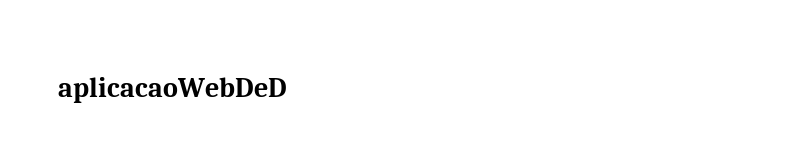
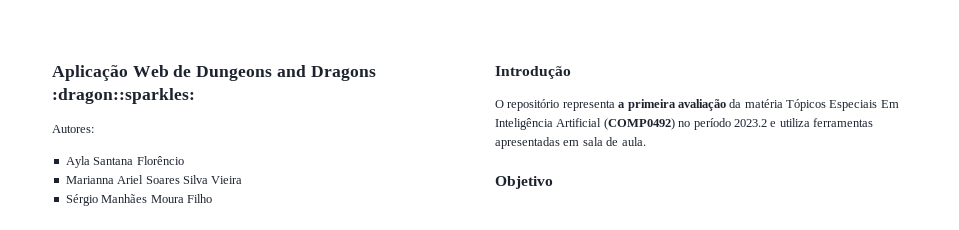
[58,77,287,103] aplicacaoWebDeD -> [52,65,376,81] [52,88,195,104] [52,125,94,133] [65,156,184,168] [65,175,243,184] [65,194,212,206] [495,66,571,79] [495,99,899,111] [495,118,873,130] [495,137,646,149] [495,176,553,189] Aplicação Web de Dungeons and Dragons :dragon::sparkles: // Autores: // Ayla Santana Florêncio // Marianna Ariel Soares Silva Vieira // Sérgio Manhães Moura Filho // Introdução // O repositório representa a primeira avaliação da matéria Tópicos Especiais Em Inteligência Artificial (COMP0492) no período 2023.2 e utiliza ferramentas apresentadas em sala de aula. // Objetivo

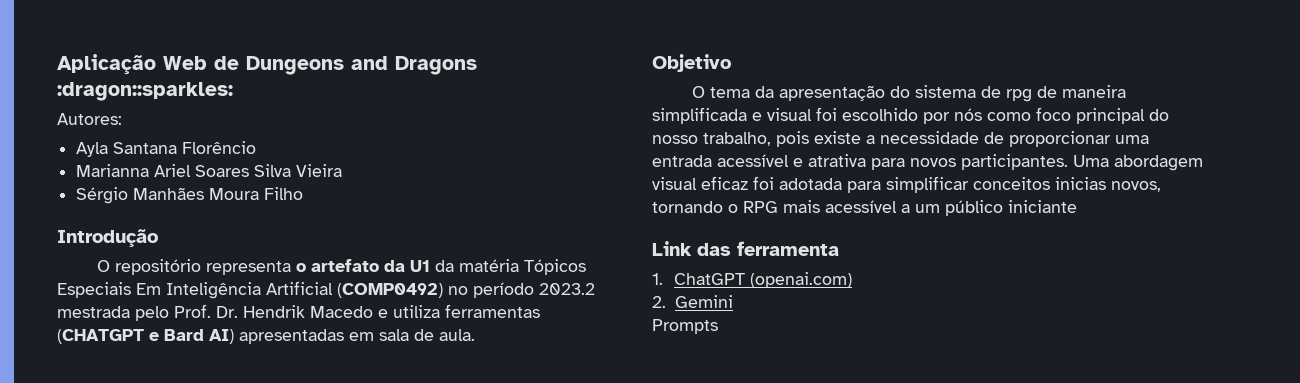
[618,99,726,111] a primeira avaliação -> [296,259,431,272] o artefato da U1
[770,118,873,127] e utiliza ferramentas -> [57,304,540,321] [57,329,234,344] mestrada pelo Prof. Dr. Hendrik Macedo e utiliza ferramentas (CHATGPT e Bard AI)
(553, 182) none -> [692,85,1127,102] [652,107,1169,124] [652,131,1149,147] [652,154,1203,171] [652,176,1161,193] [652,200,1077,216] [652,241,839,256] [652,272,852,288] [652,295,733,308] [652,319,718,334] // O tema da apresentação do sistema de rpg de maneira simplificada e visual foi escolhido por nós como foco principal do nosso trabalho, pois existe a necessidade de proporcionar uma entrada acessível e atrativa para novos participantes. Uma abordagem visual eficaz foi adotada para simplificar conceitos inicias novos, tornando o RPG mais acessível a um público iniciante // Link das ferramenta // 1. ChatGPT (openai.com) // 2. Gemini // Prompts

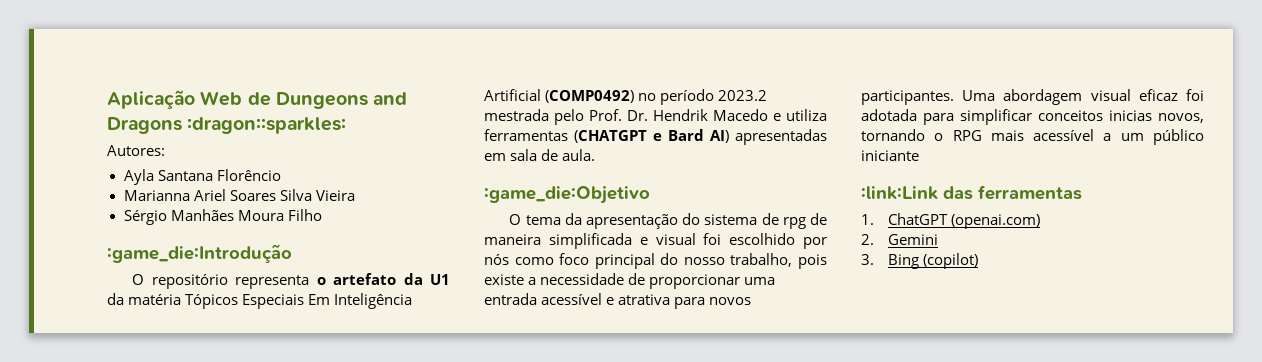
[57,229,158,247] Introdução -> [107,244,292,263] :game_die:Introdução
[652,54,731,72] Objetivo -> [484,186,650,204] :game_die:Objetivo
[652,241,839,256] Link das ferramenta -> [861,185,1082,200] :link:Link das ferramentas
[652,319,718,334] Prompts -> [861,253,979,269] 3. Bing (copilot)

